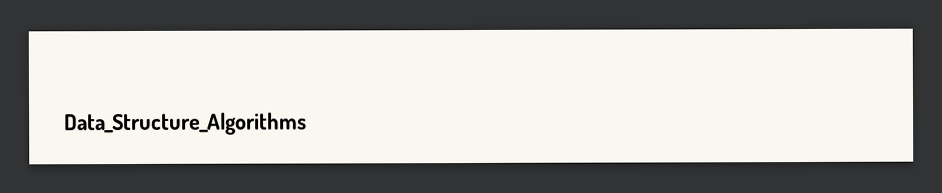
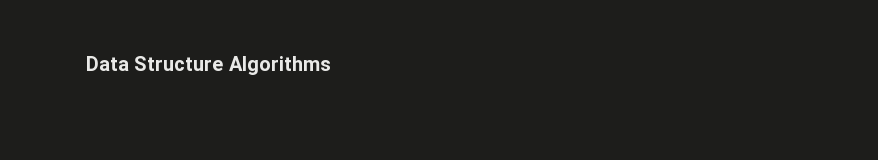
[64,112,307,136] Data_Structure_Algorithms -> [86,56,331,75] Data Structure Algorithms

